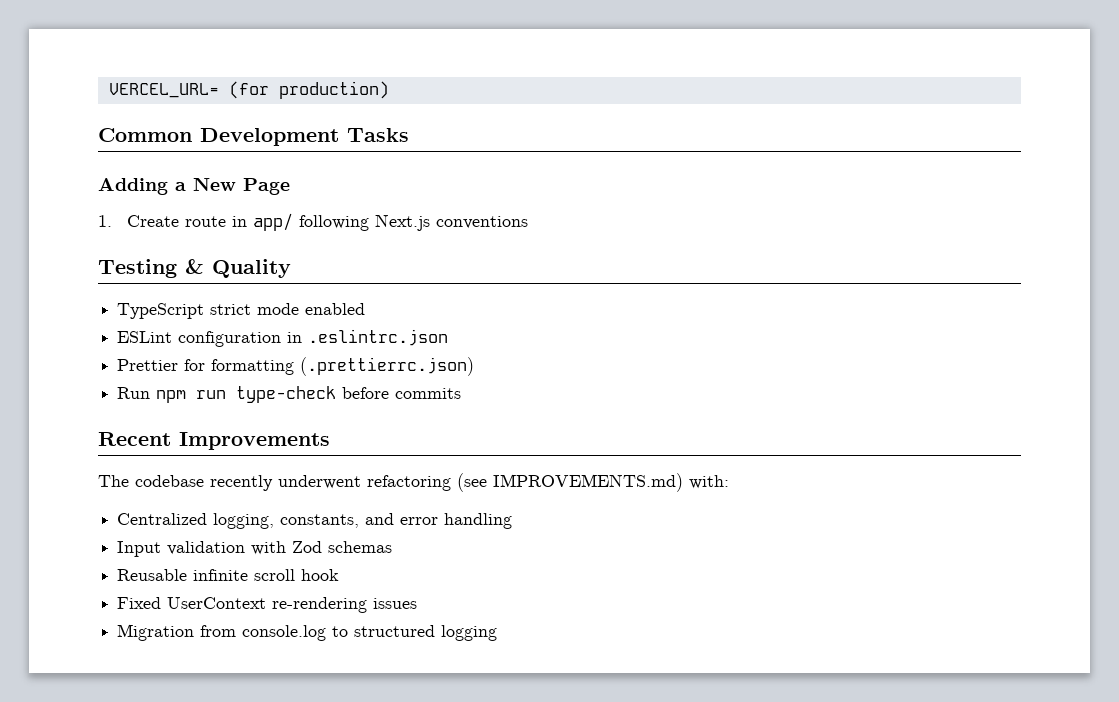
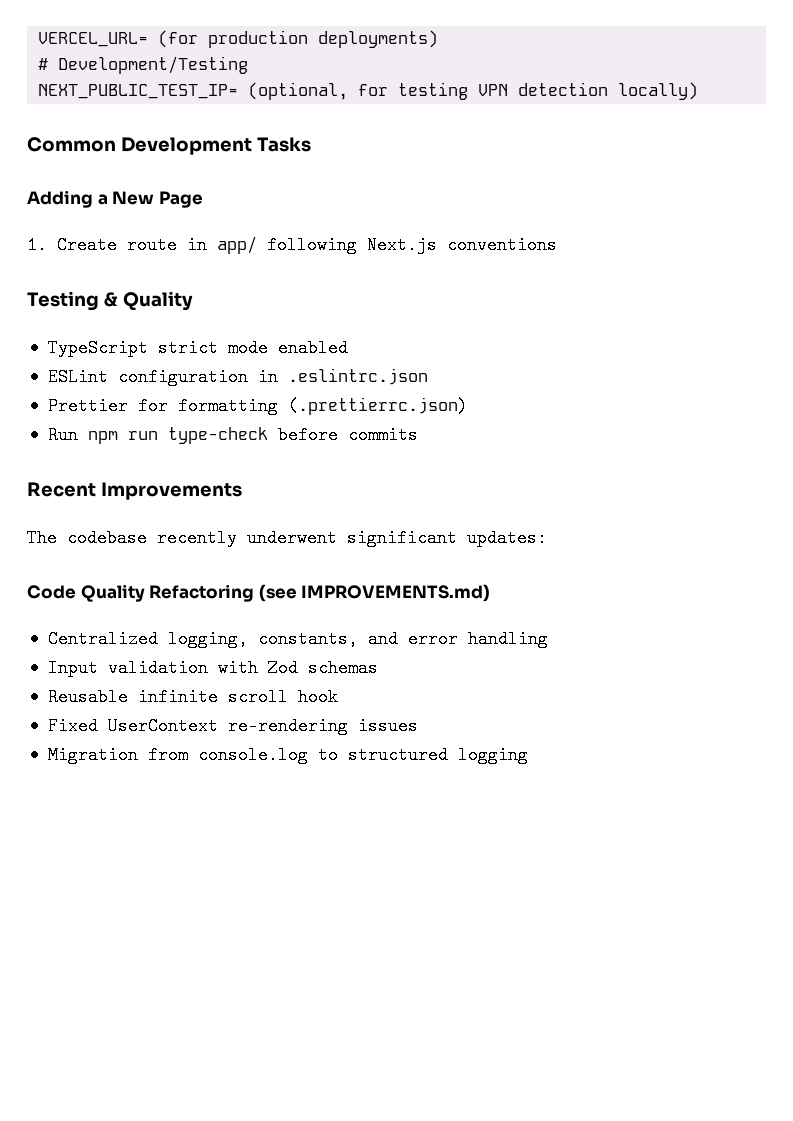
[278,81,389,99] production) -> [208,30,439,48] [38,56,249,74] [38,82,699,100] production deployments) // # Development/Testing // NEXT_PUBLIC_TEST_IP= (optional, for testing VPN detection locally)
[367,475,451,491] refactoring -> [347,529,547,547] [27,584,255,602] significant updates: // Code Quality Refactoring
[689,475,729,489] with: -> (491, 593) none

